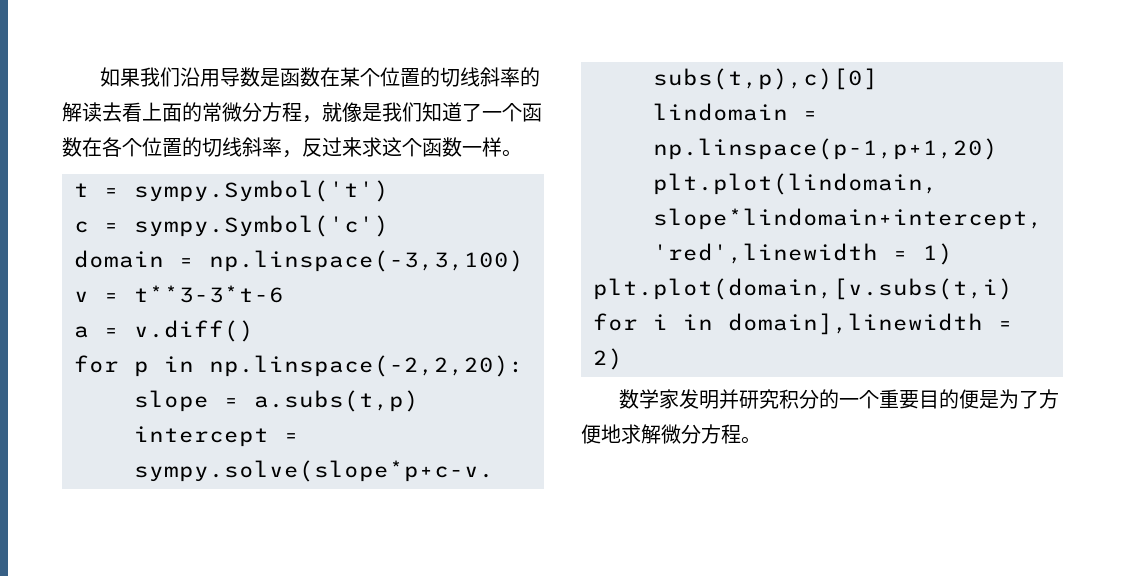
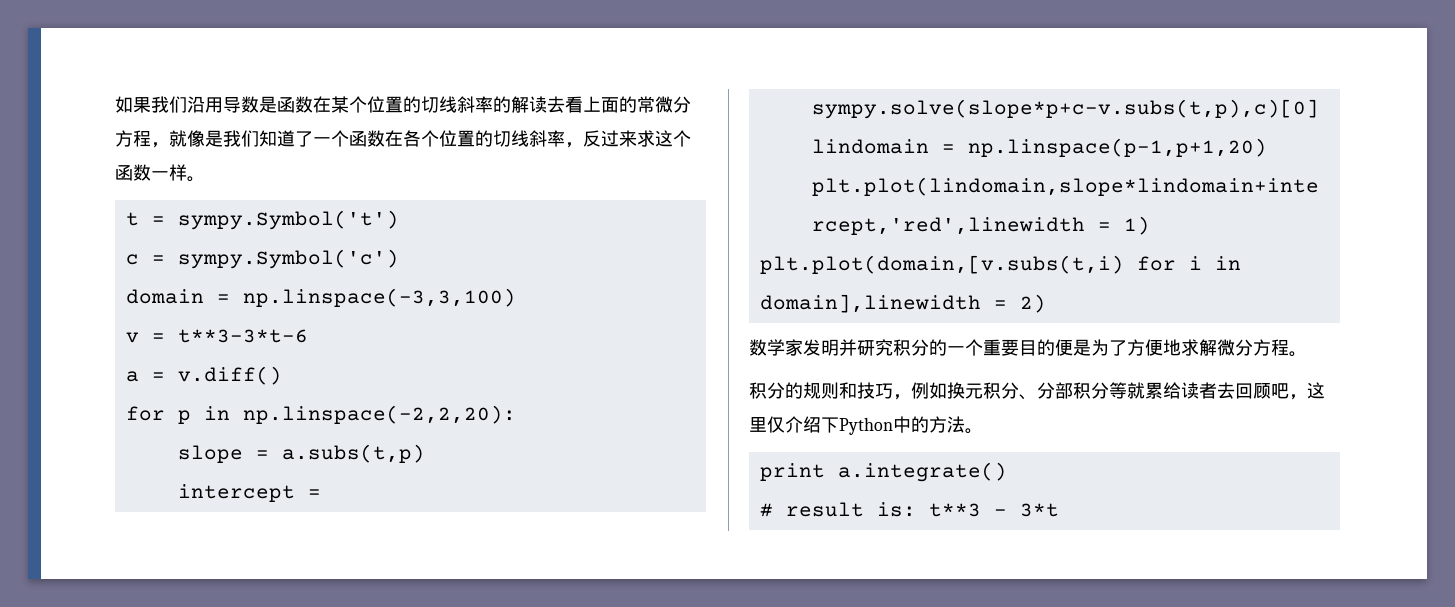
(761, 440) none -> [749,382,1325,400] [749,416,983,435] [759,462,1007,482] [759,502,1059,517] // 积分的规则和技巧，例如换元积分、分部积分等就累给读者去回顾吧，这里仅介绍下Python中的方法。 // print a.integrate() // # result is: t**3 - 3*t

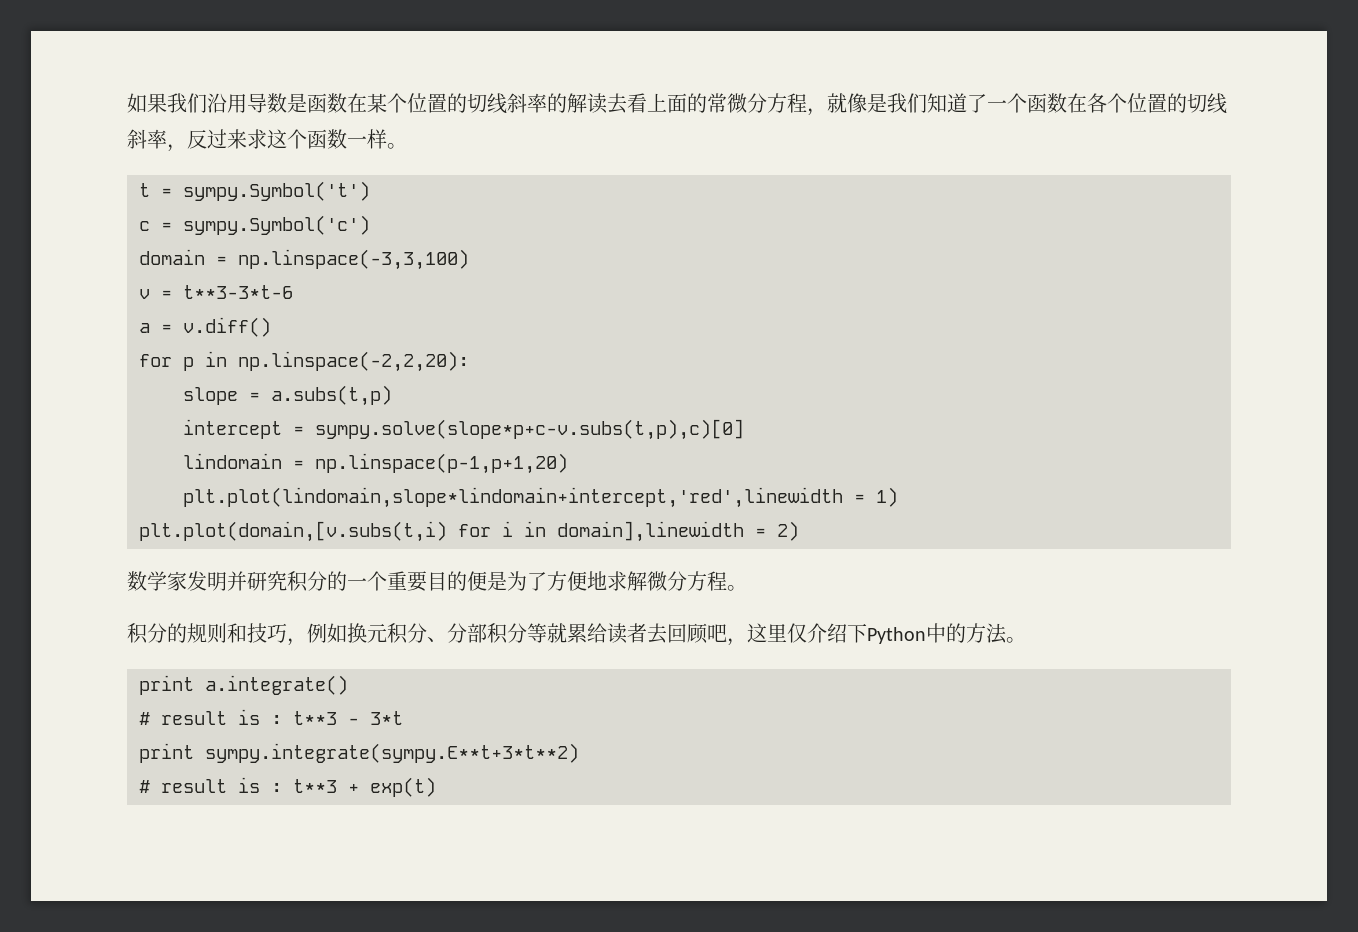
[876,502,916,517] is: -> [238,709,282,725] is :
(1059, 510) none -> [139,743,579,763] [139,777,436,797] // print sympy.integrate(sympy.E**t+3*t**2) // # result is : t**3 + exp(t)

